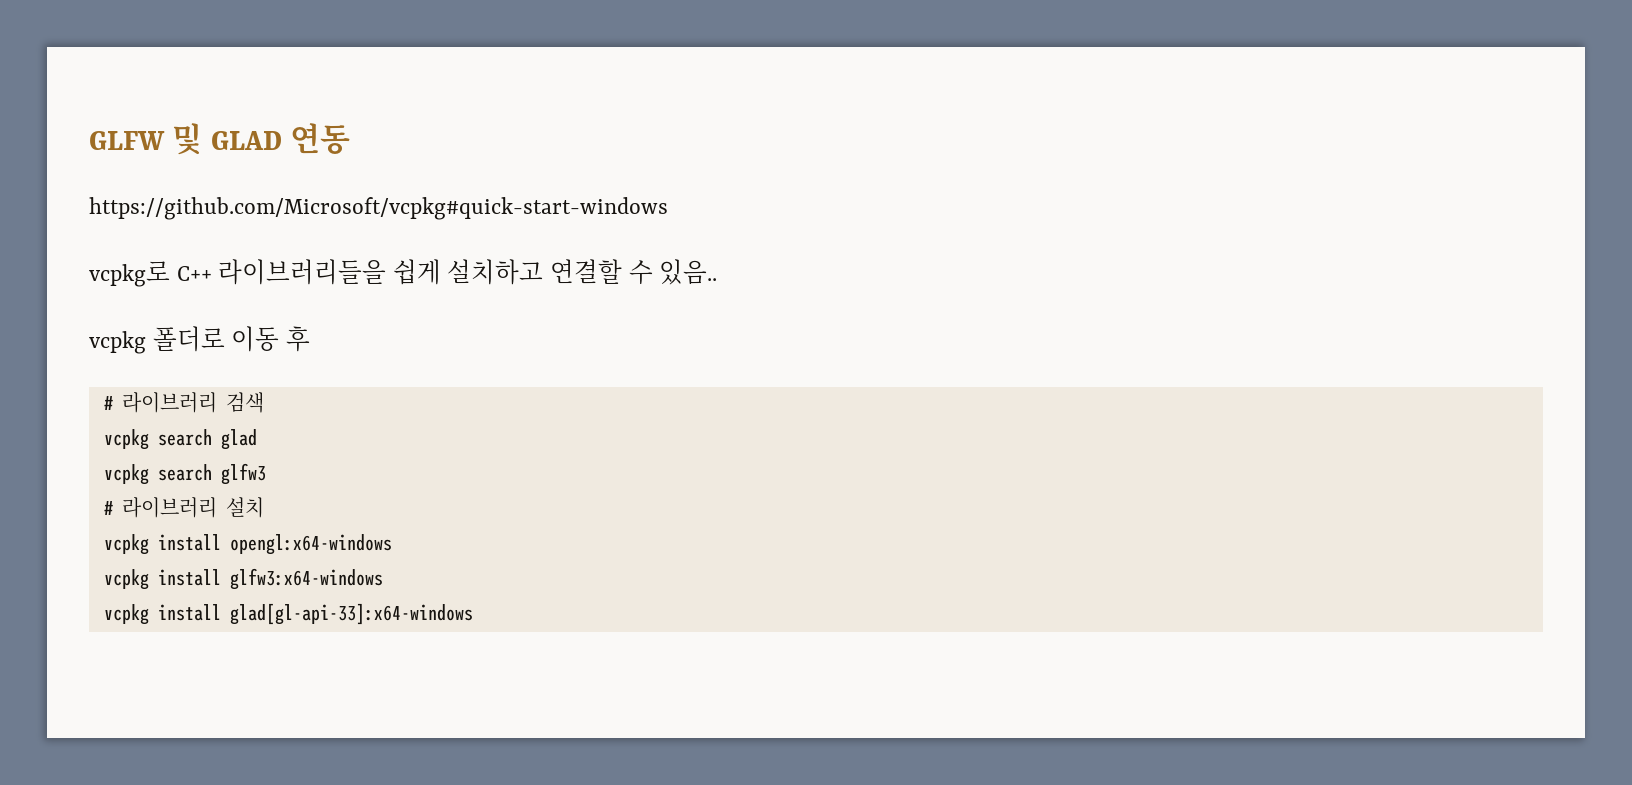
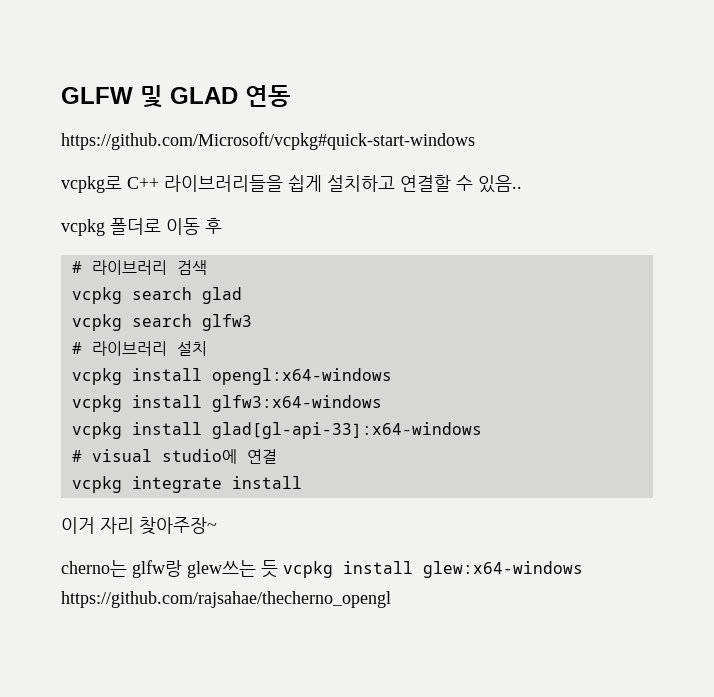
(473, 614) none -> [71,449,277,464] [71,476,302,493] [61,517,217,535] [61,560,583,578] [61,591,391,608] // # visual studio에 연결 // vcpkg integrate install // 이거 자리 찾아주장~ // cherno는 glfw랑 glew쓰는 듯 vcpkg install glew:x64-windows https://github.com/rajsahae/thecherno_opengl

